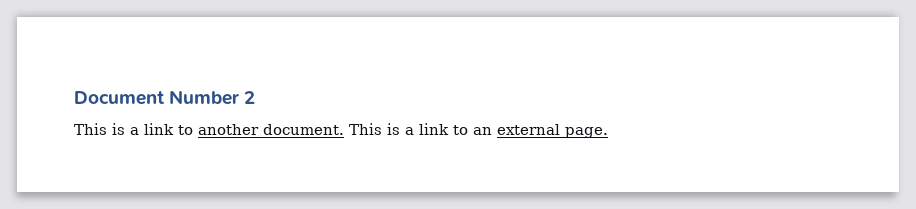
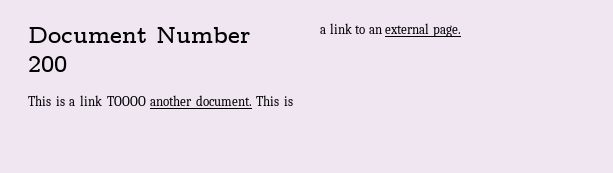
[244,91,256,104] [74,123,193,135] 2 // This is a link to -> [28,56,67,72] [28,95,146,106] 200 // This is a link TOOOO

